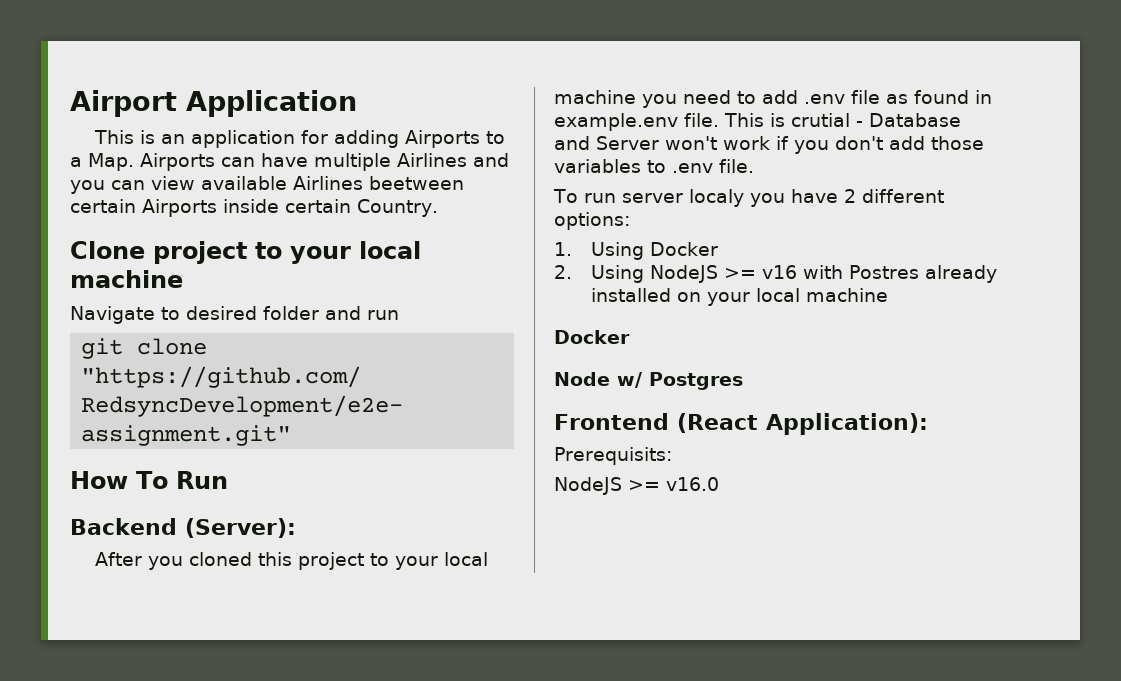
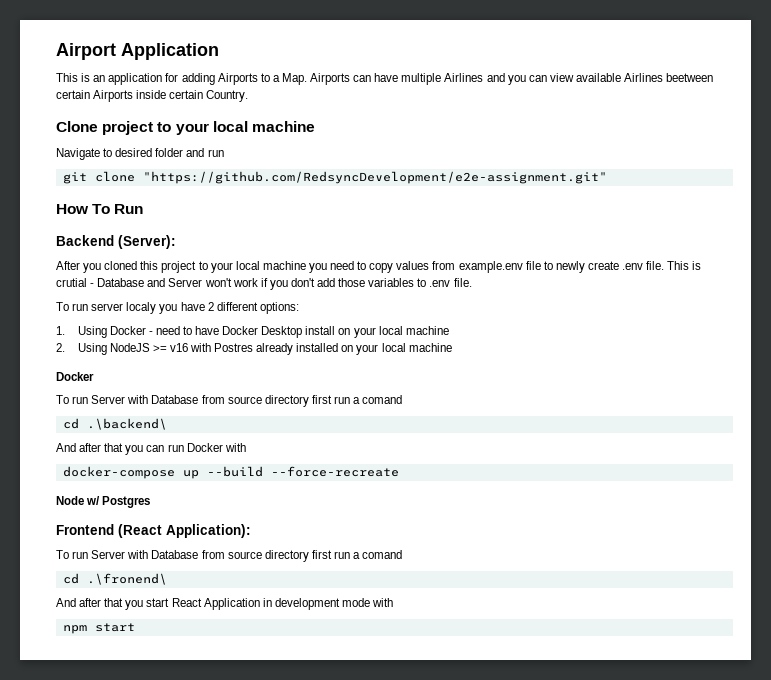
[762,90,992,104] [554,113,678,131] add .env file as found in example.env -> [369,261,644,273] copy values from example.env file to newly create .env
(718, 249) none -> [148,326,449,338] - need to have Docker Desktop install on your local machine
(630, 337) none -> [56,395,403,407] [62,418,167,430] [56,443,246,455] [62,466,399,479] // To run Server with Database from source directory first run a comand // cd .\backend\ // And after that you can run Docker with // docker-compose up --build --force-recreate
[554,447,672,465] [554,477,719,495] Prerequisits: // NodeJS >= v16.0 -> [56,550,403,562] [62,573,167,585] [56,598,394,610] [62,623,135,634] To run Server with Database from source directory first run a comand // cd .\fronend\ // And after that you start React Application in development mode with // npm start

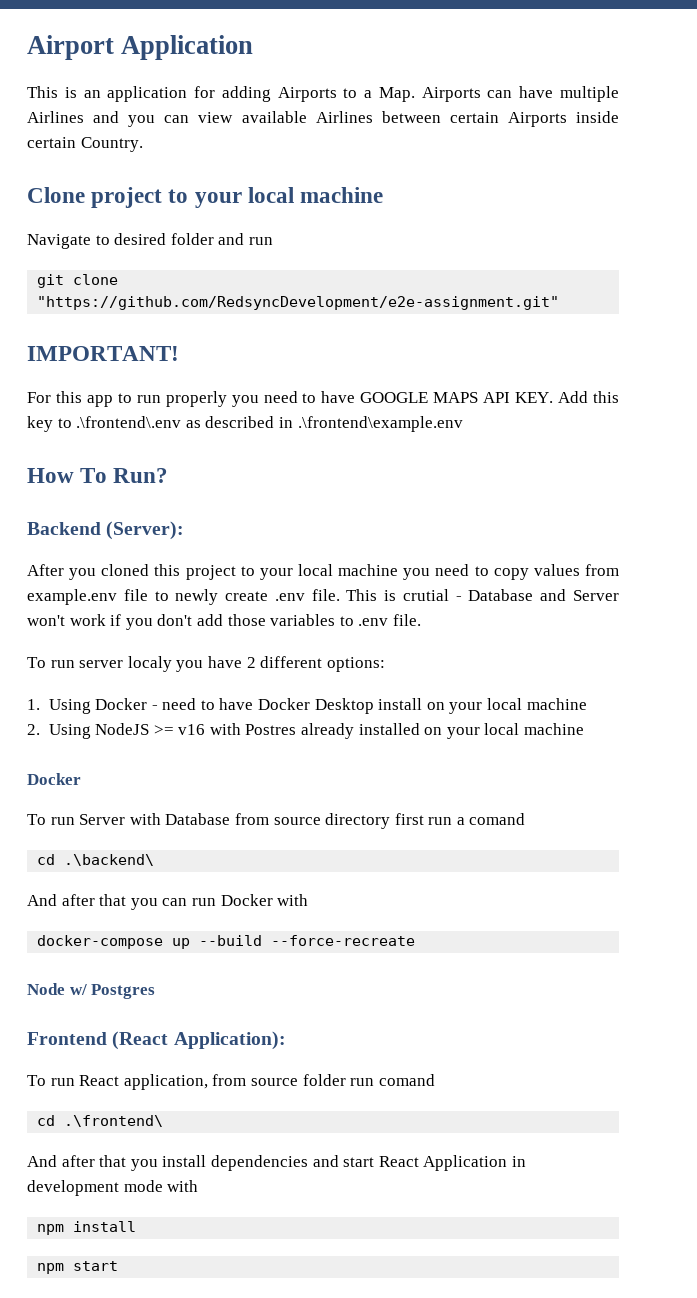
[666,73,714,82] beetween -> [381,111,441,123] between
(607, 177) none -> [27,346,179,361] [27,391,619,407] [27,416,463,432] // IMPORTANT! // For this app to run properly you need to have GOOGLE MAPS API KEY. Add this key to .\frontend\.env as described in .\frontend\example.env
[114,204,144,214] Run -> [113,468,169,483] Run?
[91,550,403,562] [62,573,167,585] [56,598,144,610] Server with Database from source directory first run a comand // cd .\fronend\ // And after that you -> [79,1074,435,1090] [37,1115,164,1127] [27,1155,339,1171] React application, from source folder run comand // cd .\frontend\ // And after that you install dependencies and
(394, 602) none -> [37,1221,137,1235] // npm install

